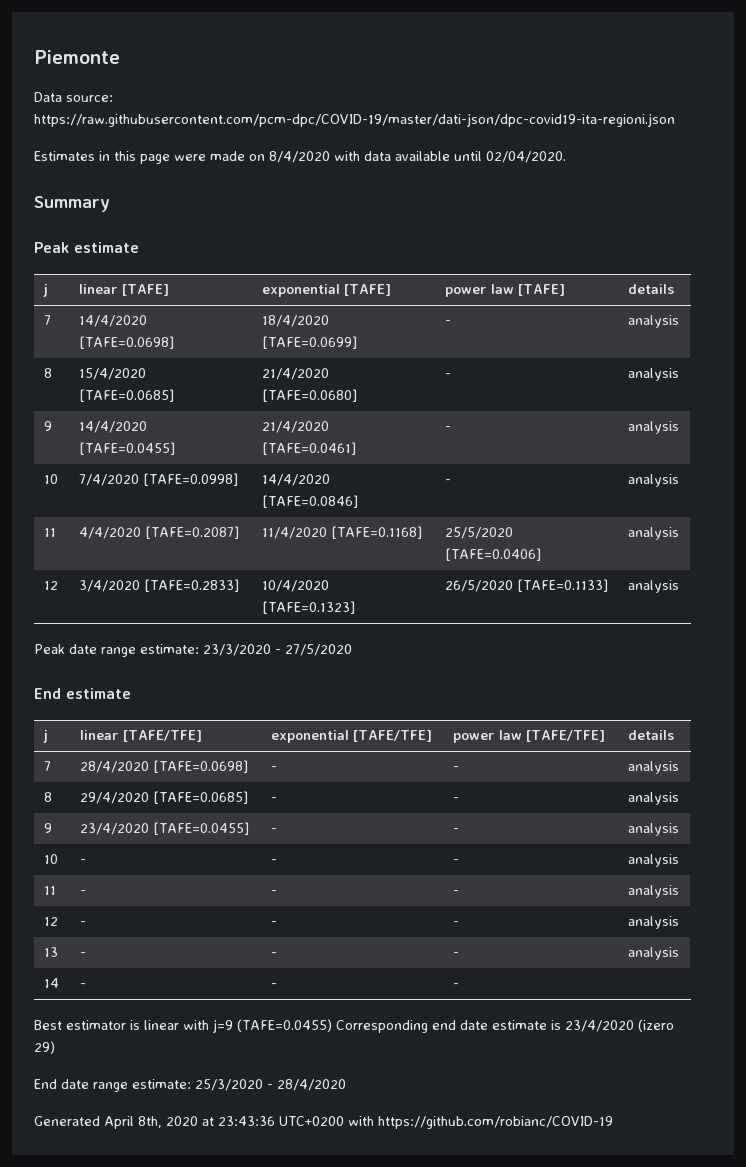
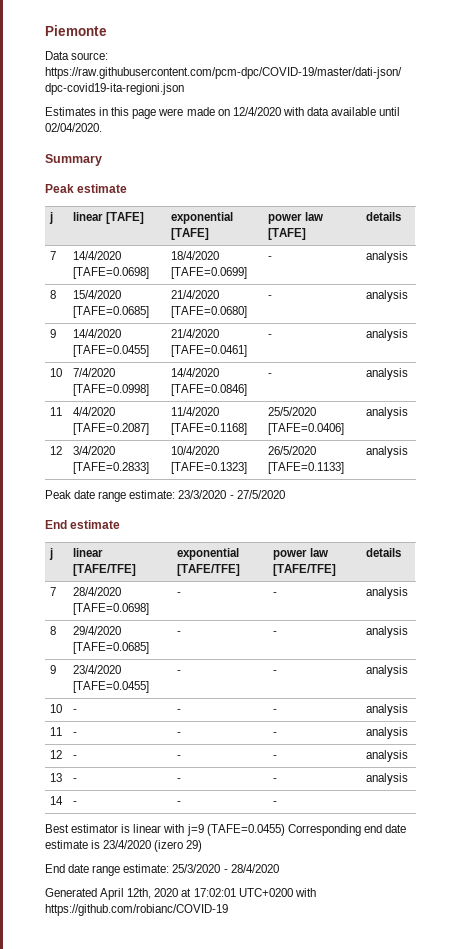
[269,151,330,163] 8/4/2020 -> [232,107,281,116] 12/4/2020
[138,1116,162,1128] 8th, -> [127,888,152,899] 12th,
[218,1116,275,1126] 23:43:36 -> [193,888,236,897] 17:02:01

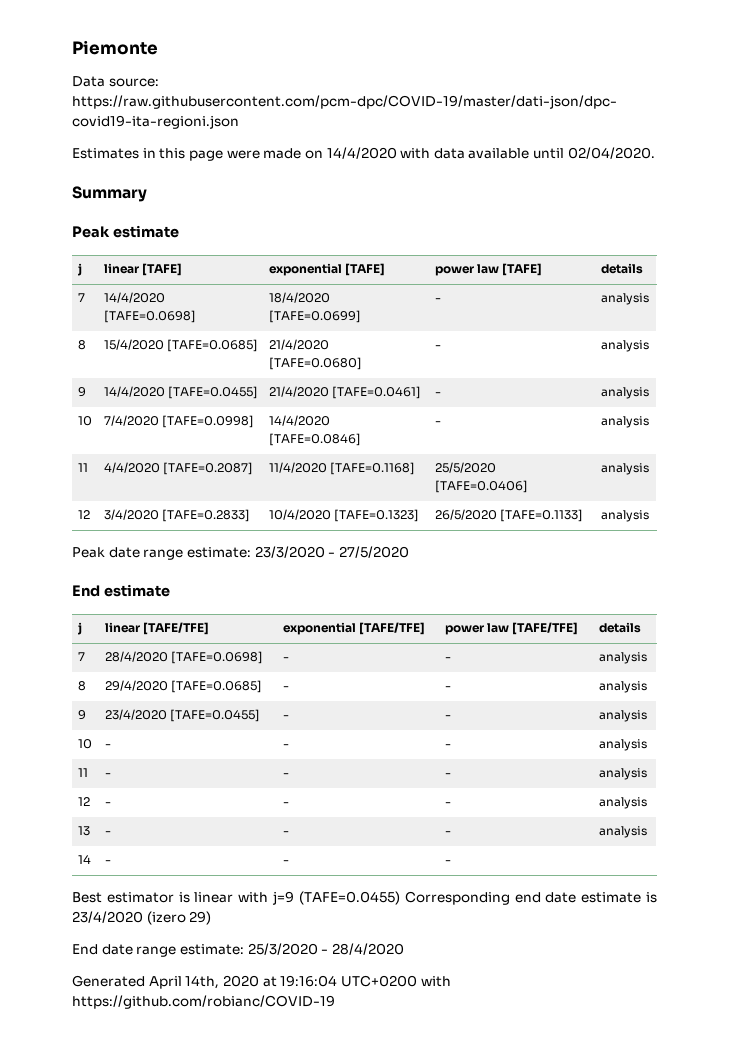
[232,107,281,116] 12/4/2020 -> [326,147,397,159] 14/4/2020
[127,888,152,899] 12th, -> [185,975,220,989] 14th,
[193,888,236,897] 17:02:01 -> [280,975,338,987] 19:16:04

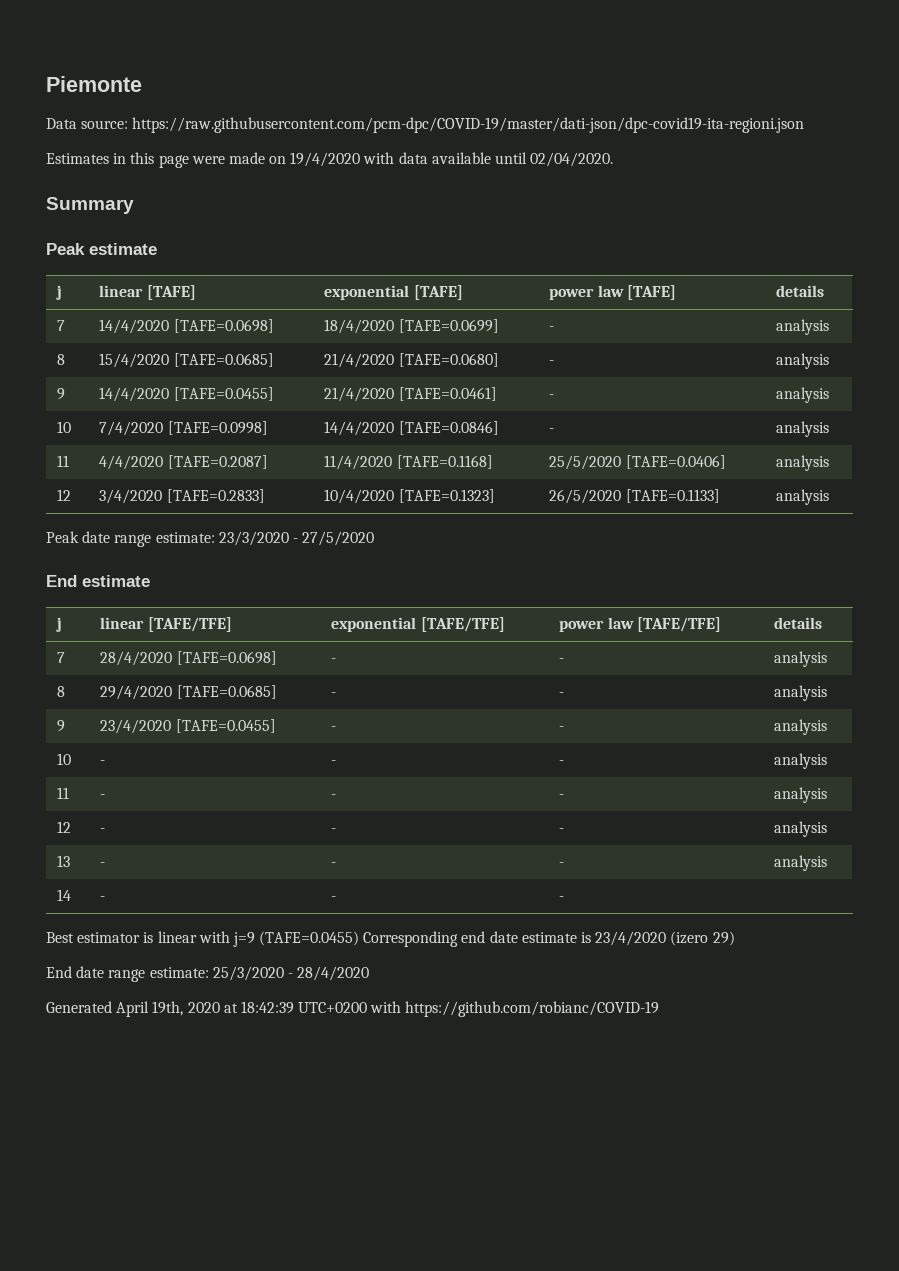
[326,147,397,159] 14/4/2020 -> [290,152,361,167] 19/4/2020
[185,975,220,989] 14th, -> [152,1001,184,1016] 19th,
[280,975,338,987] 19:16:04 -> [240,1001,294,1014] 18:42:39

